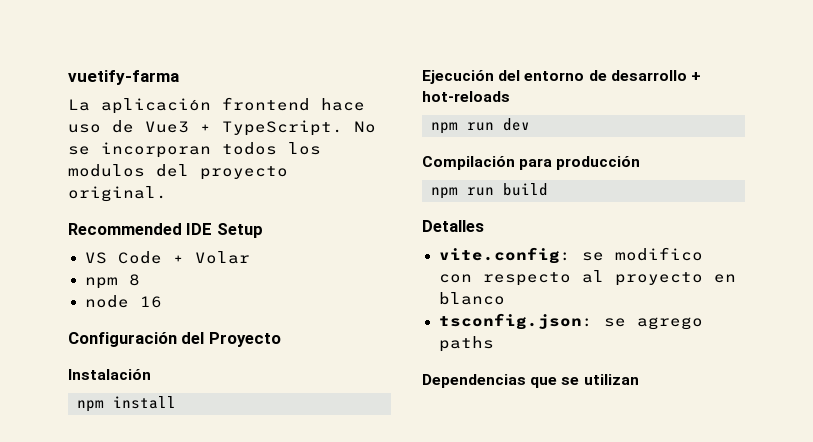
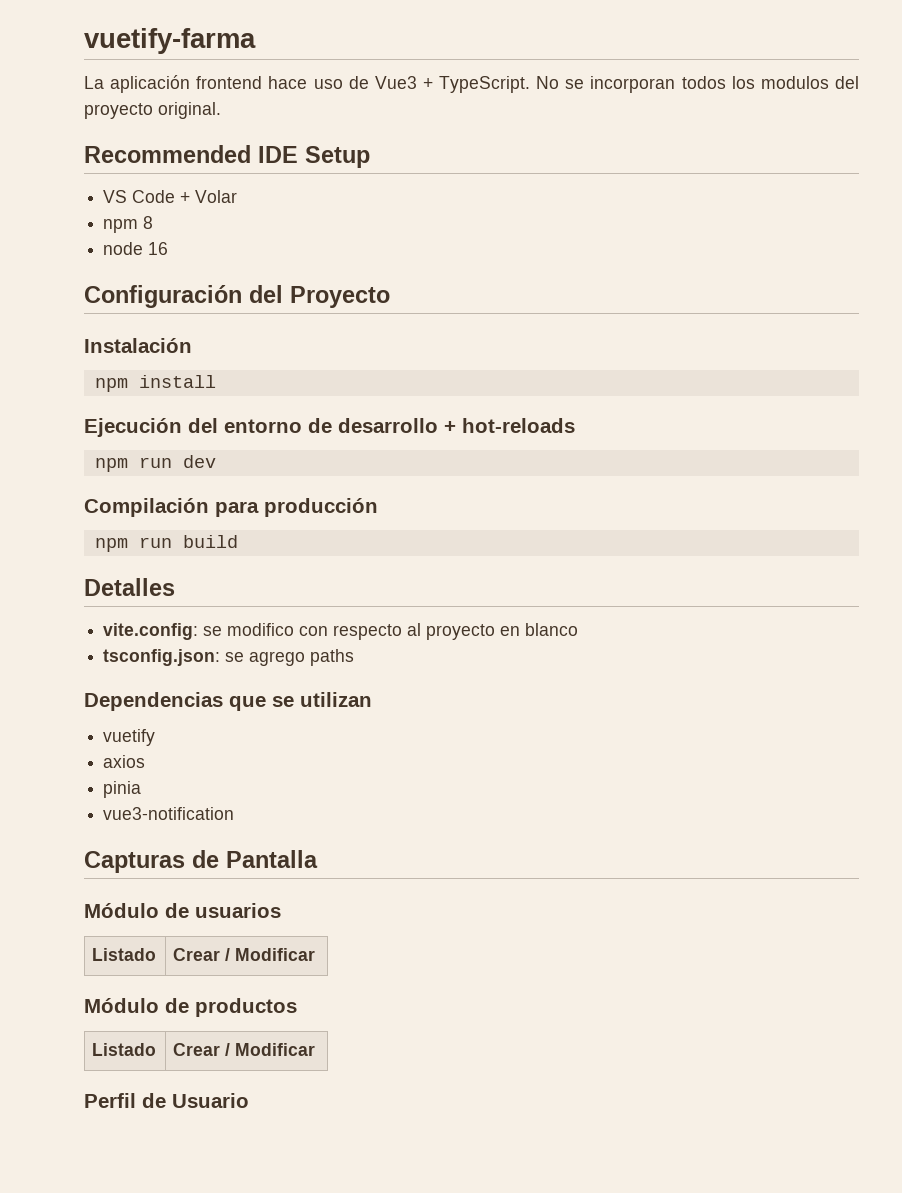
(639, 379) none -> [103,729,156,746] [103,755,146,768] [103,781,142,798] [103,807,235,820] [84,850,318,873] [84,903,281,918] [92,948,157,961] [173,948,316,961] [84,998,297,1017] [92,1043,157,1056] [173,1043,316,1056] [84,1093,249,1108] // vuetify // axios // pinia // vue3-notification // Capturas de Pantalla // Módulo de usuarios // Listado | Crear / Modificar // Módulo de productos // Listado | Crear / Modificar // Perfil de Usuario

